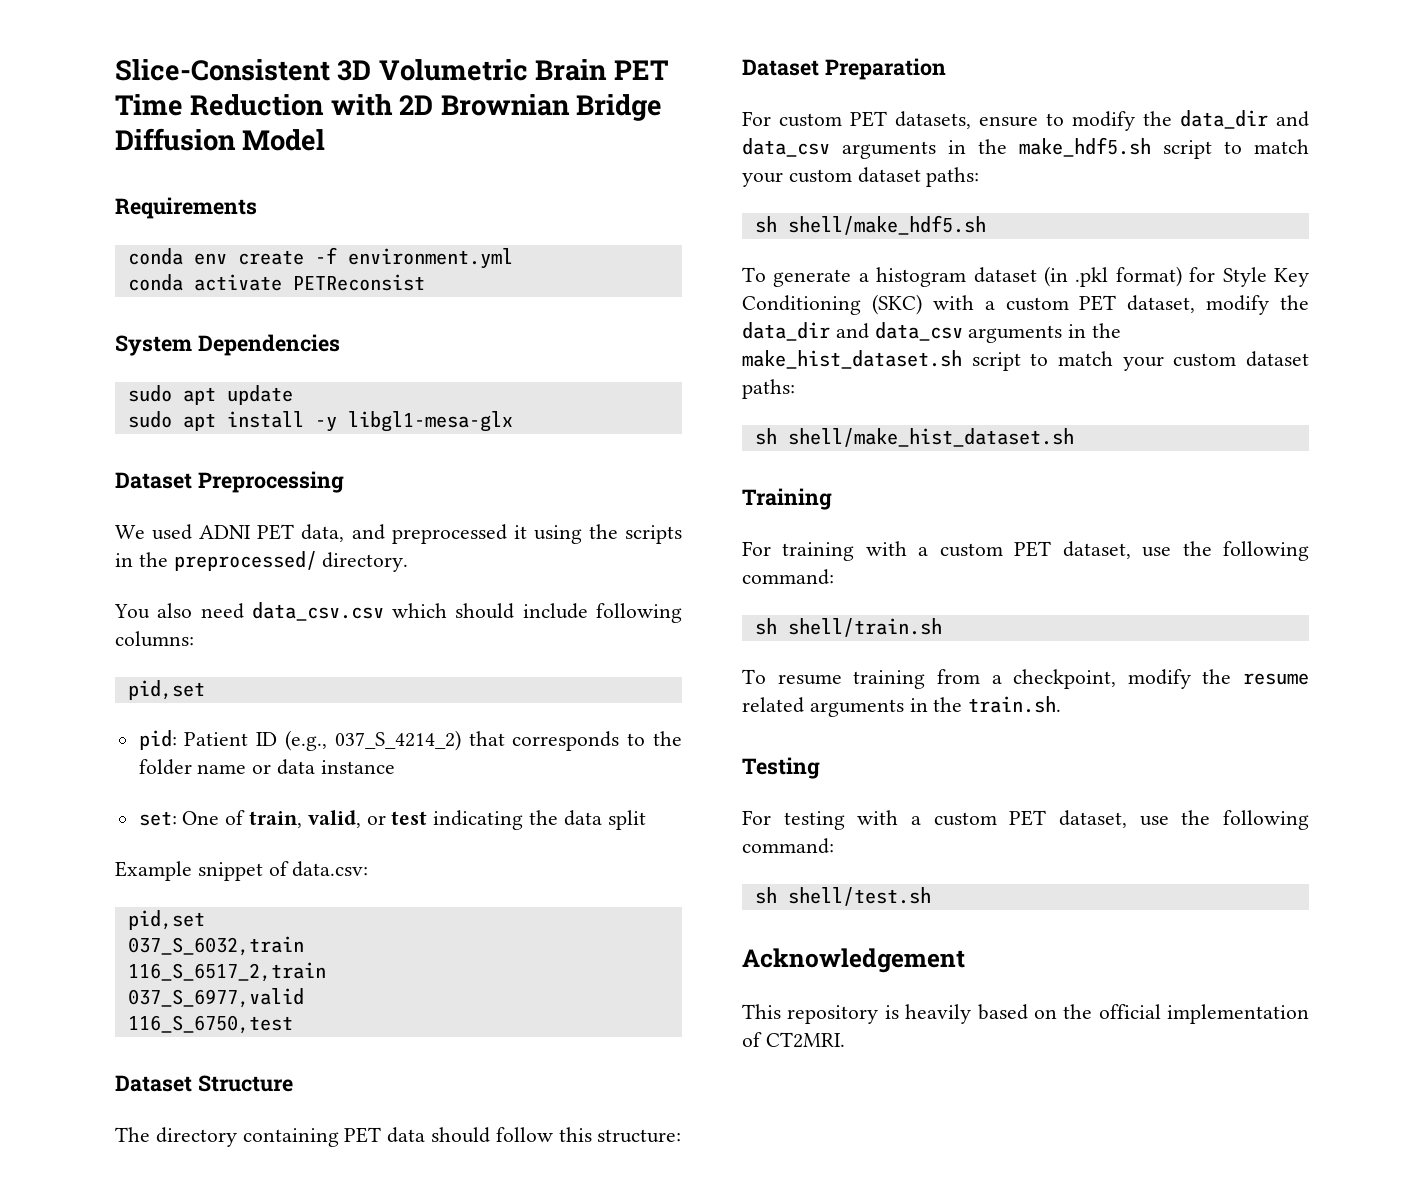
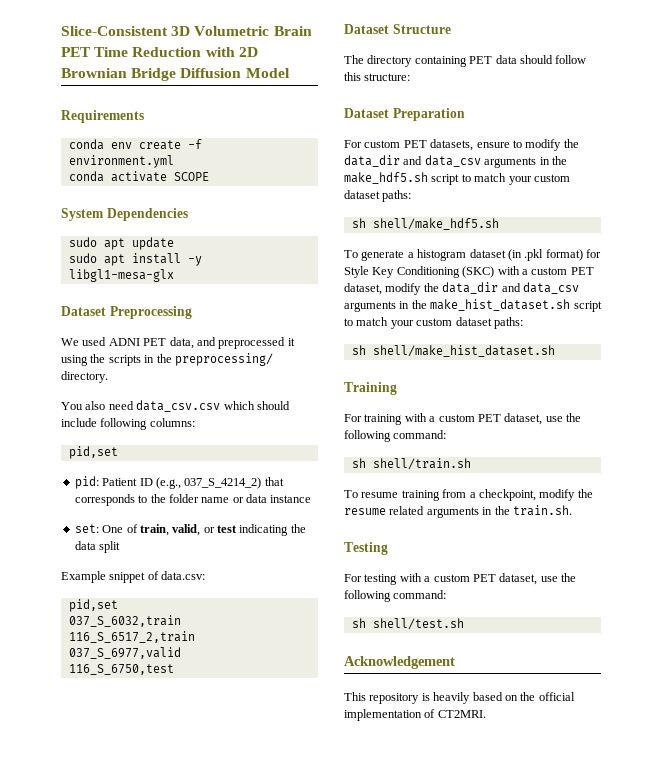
[292,274,425,291] PETReconsist -> [173,172,209,181] SCOPE
[173,551,317,571] preprocessed/ -> [174,353,273,366] preprocessing/

